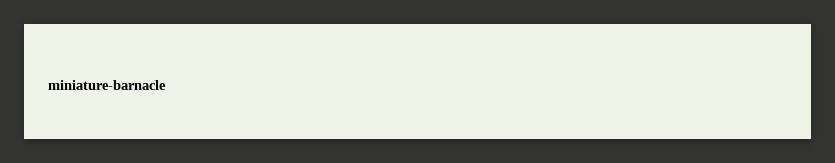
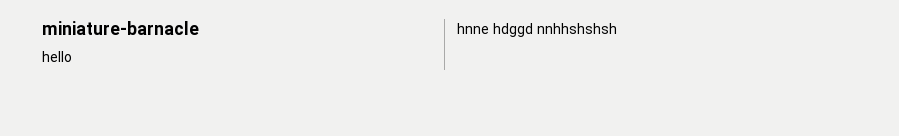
(166, 85) none -> [42,51,72,62] [457,23,617,37] // hello // hnne hdggd nnhhshshsh

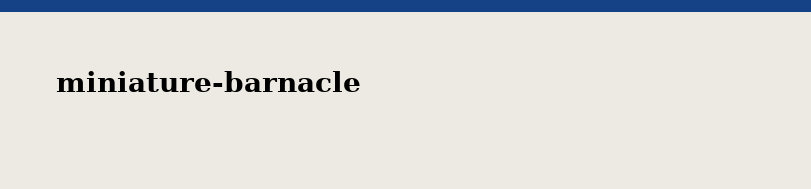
[42,51,72,62] [457,23,617,37] // hello // hnne hdggd nnhhshshsh -> (361, 81) none

